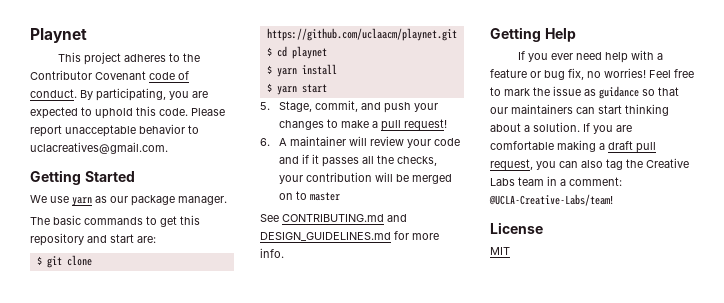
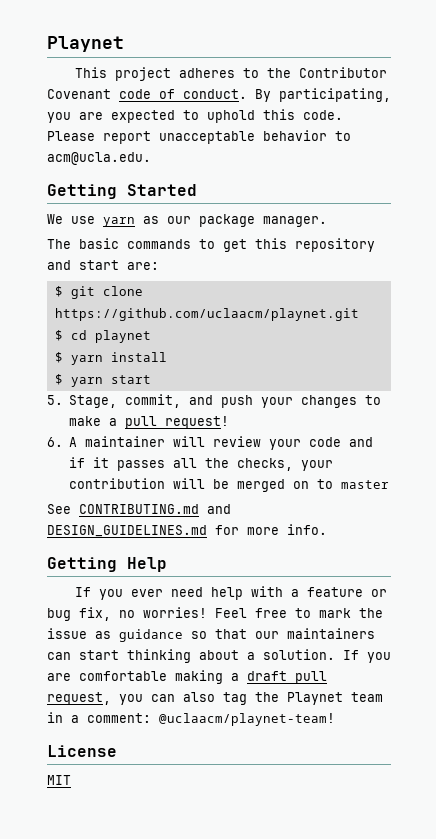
[30,142,168,154] uclacreatives@gmail.com. -> [47,152,151,165] acm@ucla.edu.
[646,158,689,168] [490,178,515,186] Creative Labs -> [287,692,343,705] Playnet
[489,194,613,206] @UCLA-Creative-Labs/team! -> [159,713,335,726] @uclaacm/playnet-team!

